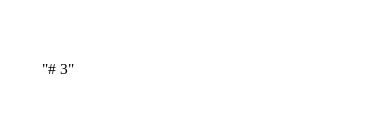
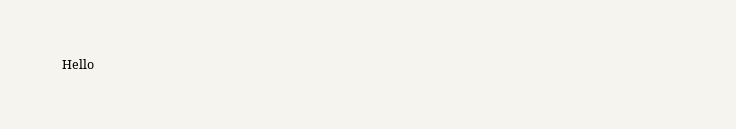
[42,64,75,74] "# 3" -> [62,59,94,69] Hello

